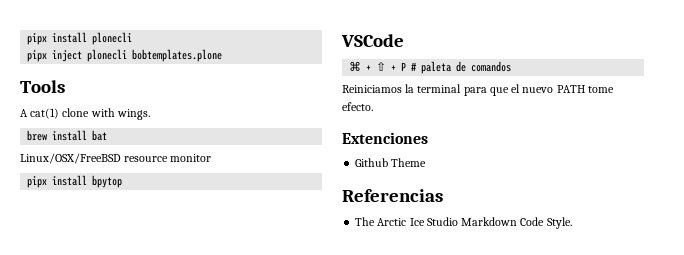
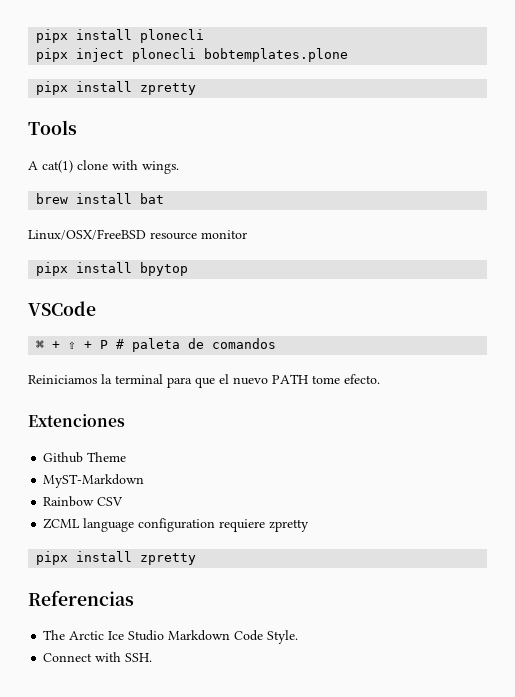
(223, 55) none -> [36,81,197,95] // pipx install zpretty
(427, 162) none -> [43,474,145,488] [43,496,124,507] [43,518,310,532] [36,551,197,565] // MyST-Markdown // Rainbow CSV // ZCML language configuration requiere zpretty // pipx install zpretty
(572, 223) none -> [43,652,153,662] // Connect with SSH.

